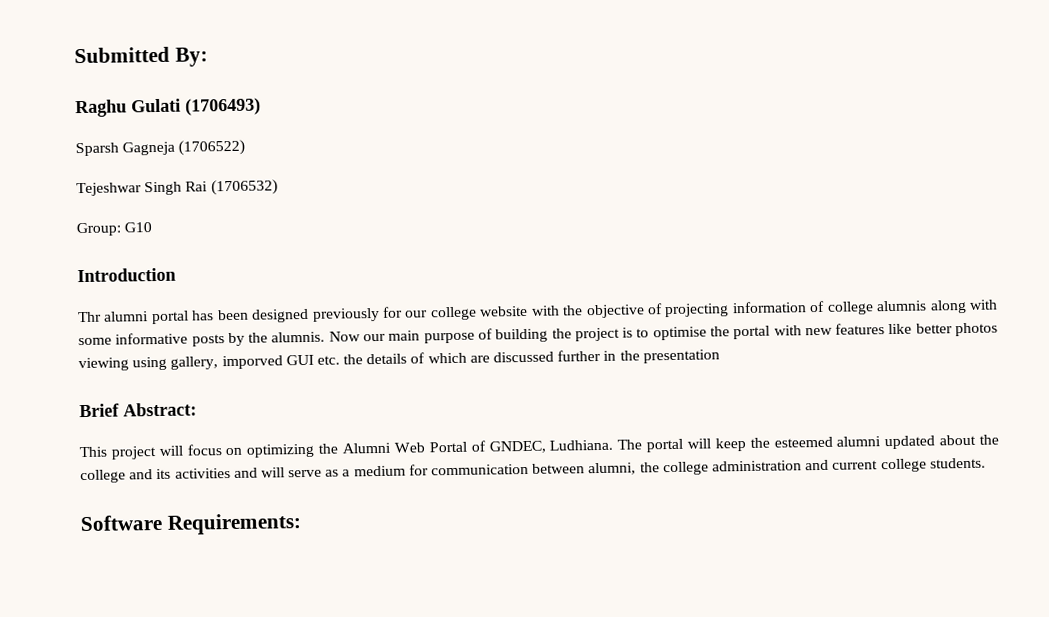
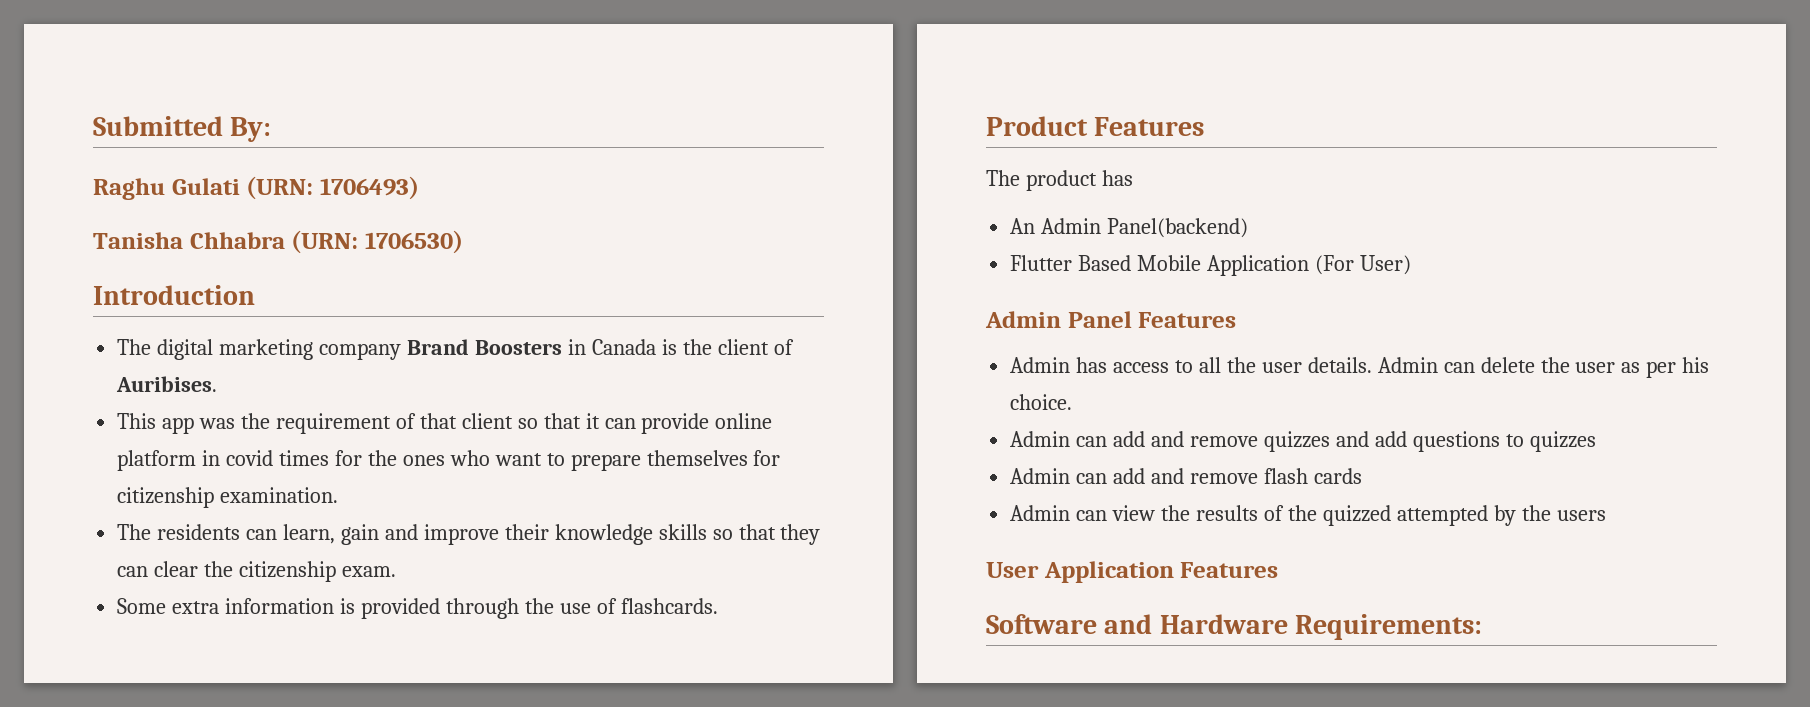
[185,97,261,116] [75,139,246,157] [76,179,278,197] [76,222,153,237] [77,267,176,283] [78,299,999,325] [78,322,998,347] [78,349,720,372] [79,402,197,418] [79,434,1000,460] [80,457,986,484] (1706493) // Sparsh Gagneja (1706522) // Tejeshwar Singh Rai (1706532) // Group: G10 // Introduction // Thr alumni portal has been designed previously for our college website with the objective of projecting information of college alumnis along with some informative posts by the alumnis. Now our main purpose of building the project is to optimise the portal with new features like better photos viewing using gallery, imporved GUI etc. the details of which are discussed further in the presentation // Brief Abstract: // This project will focus on optimizing the Alumni Web Portal of GNDEC, Ludhiana. The portal will keep the esteemed alumni updated about the college and its activities and will serve as a medium for communication between alumni, the college administration and current college students. -> [246,176,419,200] [93,230,463,254] [93,285,255,305] [117,339,794,360] [116,376,218,392] [117,413,773,434] [117,450,781,471] [117,487,339,508] [117,524,821,545] [117,561,396,582] [117,598,718,619] [986,116,1205,136] [986,170,1133,191] [1010,218,1249,238] [1010,255,1411,276] [985,311,1237,328] [1010,357,1710,378] [1010,394,1073,410] [1010,431,1596,452] [1010,468,1362,484] [1010,505,1606,526] [986,561,1279,583] (URN: 1706493) // Tanisha Chhabra (URN: 1706530) // Introduction // The digital marketing company Brand Boosters in Canada is the client of Auribises. // This app was the requirement of that client so that it can provide online platform in covid times for the ones who want to prepare themselves for citizenship examination. // The residents can learn, gain and improve their knowledge skills so that they can clear the citizenship exam. // Some extra information is provided through the use of flashcards. // Product Features // The product has // An Admin Panel(backend) // Flutter Based Mobile Application (For User) // Admin Panel Features // Admin has access to all the user details. Admin can delete the user as per his choice. // Admin can add and remove quizzes and add questions to quizzes // Admin can add and remove flash cards // Admin can view the results of the quizzed attempted by the users // User Application Features
(162, 523) none -> [1104,614,1288,634] and Hardware

